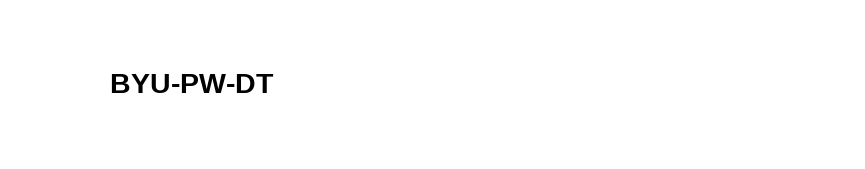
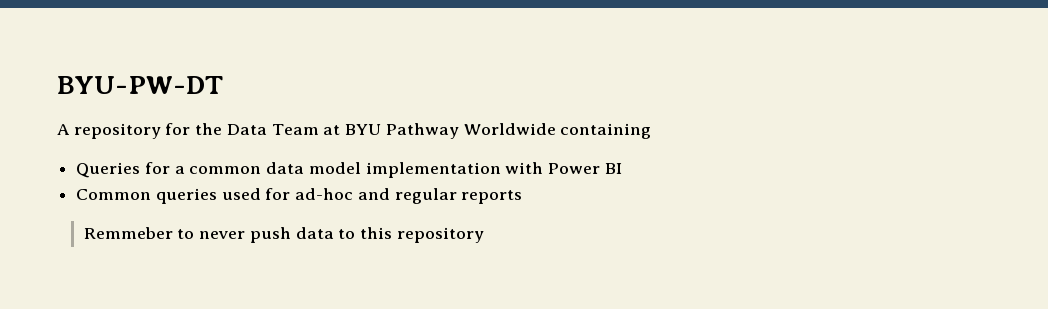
(274, 83) none -> [57,123,652,139] [76,162,622,178] [76,188,523,204] [83,227,484,243] // A repository for the Data Team at BYU Pathway Worldwide containing // Queries for a common data model implementation with Power BI // Common queries used for ad-hoc and regular reports // Remmeber to never push data to this repository

